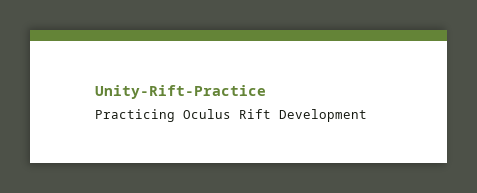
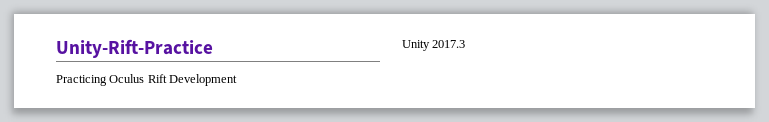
(367, 115) none -> [402,40,466,51] // Unity 2017.3

